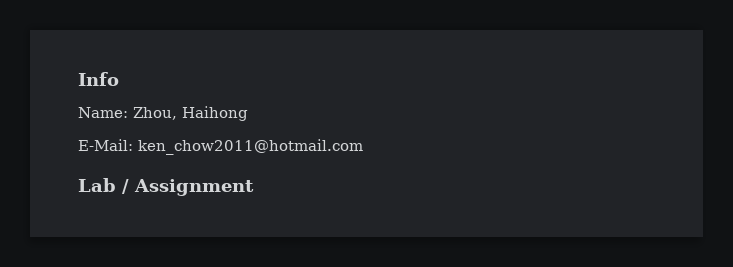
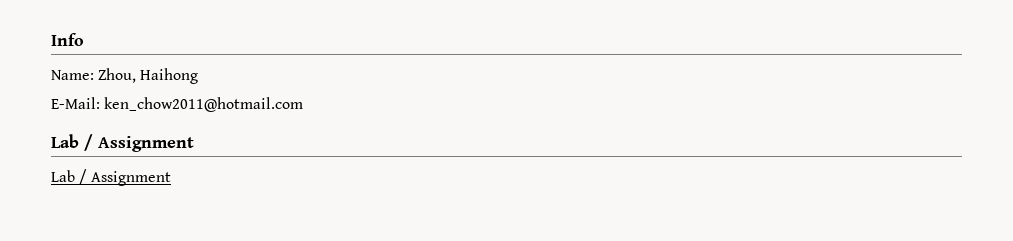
(254, 187) none -> [51,169,172,186] // Lab / Assignment

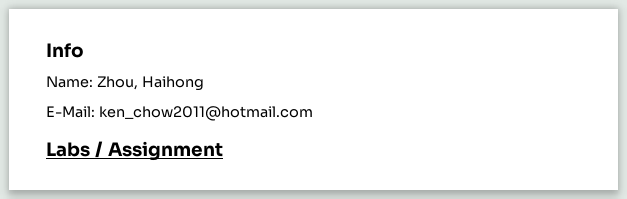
[51,134,194,152] [51,169,172,186] Lab / Assignment // Lab / Assignment -> [46,141,223,161] Labs / Assignment

